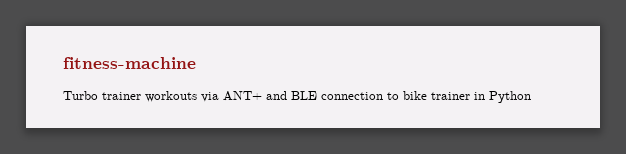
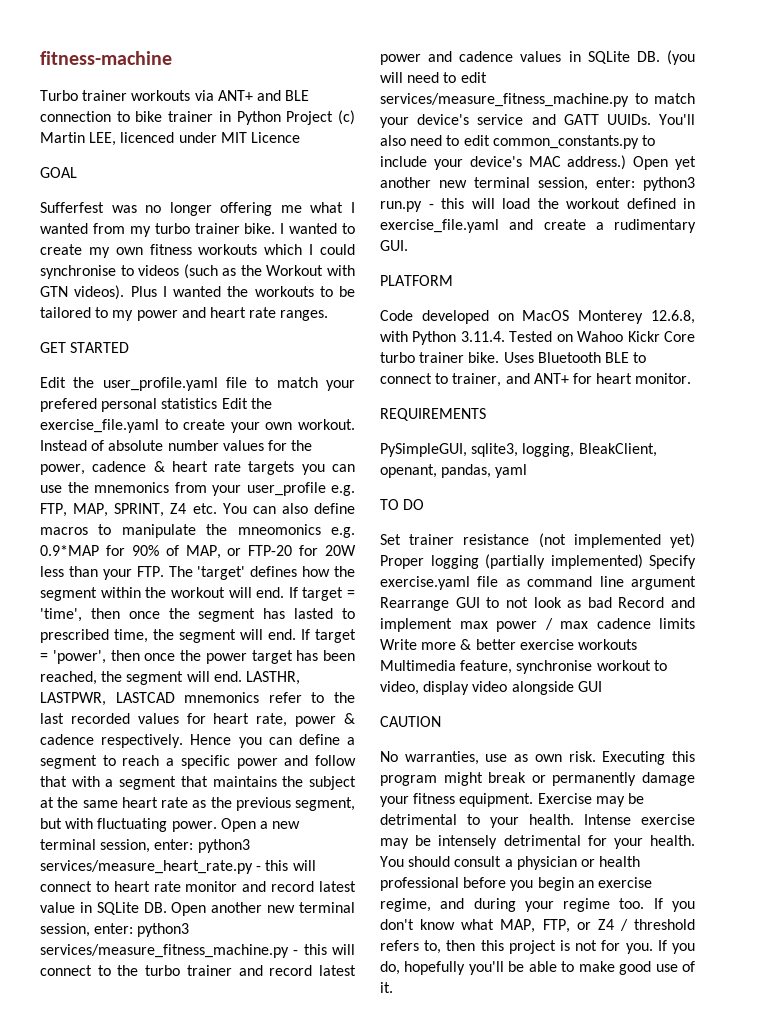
(531, 97) none -> [286,110,356,125] [40,132,300,146] [40,167,77,178] [40,202,355,216] [40,223,355,237] [40,244,355,258] [40,264,355,279] [40,285,355,300] [40,307,329,321] [40,342,130,353] [40,377,355,391] [40,398,272,412] [40,419,355,433] [40,440,313,451] [40,461,355,475] [40,482,355,496] [40,503,355,517] [40,524,355,538] [40,545,356,559] [40,566,355,580] [40,587,355,601] [40,608,355,622] [40,629,356,643] [40,650,355,664] [40,671,300,685] [40,692,355,706] [40,713,355,727] [40,734,355,748] [40,755,357,769] [40,776,356,790] [40,797,355,811] [40,818,301,832] [40,839,250,853] [40,860,316,874] [40,881,356,892] [40,902,355,916] [40,923,190,937] [40,944,355,958] [40,965,357,976] [380,50,695,65] [380,72,487,83] [380,93,695,107] [380,114,695,128] [380,135,655,149] [380,155,696,170] [380,177,695,191] [380,198,695,212] [380,219,696,233] [380,240,408,251] [380,275,453,286] [380,310,695,324] [380,331,695,345] [380,352,647,363] [380,373,692,387] [380,408,486,421] [380,443,657,457] [380,464,528,478] [380,499,425,510] [380,533,695,548] [380,554,696,569] [380,576,696,590] [380,597,695,611] [380,618,695,632] [380,639,637,650] [380,660,667,674] [380,681,602,695] [380,716,441,727] [380,751,695,765] [380,772,695,786] [380,793,644,807] [380,814,695,828] [380,835,695,849] [380,856,641,870] [380,877,652,891] [380,898,695,912] [380,919,695,933] [380,940,695,954] [380,961,695,975] [380,982,393,993] Project (c) Martin LEE, licenced under MIT Licence // GOAL // Sufferfest was no longer offering me what I wanted from my turbo trainer bike. I wanted to create my own fitness workouts which I could synchronise to videos (such as the Workout with GTN videos). Plus I wanted the workouts to be tailored to my power and heart rate ranges. // GET STARTED // Edit the user_profile.yaml file to match your prefered personal statistics Edit the exercise_file.yaml to create your own workout. Instead of absolute number values for the power, cadence & heart rate targets you can use the mnemonics from your user_profile e.g. FTP, MAP, SPRINT, Z4 etc. You can also define macros to manipulate the mneomonics e.g. 0.9*MAP for 90% of MAP, or FTP-20 for 20W less than your FTP. The 'target' defines how the segment within the workout will end. If target = 'time', then once the segment has lasted to prescribed time, the segment will end. If target = 'power', then once the power target has been reached, the segment will end. LASTHR, LASTPWR, LASTCAD mnemonics refer to the last recorded values for heart rate, power & cadence respectively. Hence you can define a segment to reach a specific power and follow that with a segment that maintains the subject at the same heart rate as the previous segment, but with fluctuating power. Open a new terminal session, enter: python3 services/measure_heart_rate.py - this will connect to heart rate monitor and record latest value in SQLite DB. Open another new terminal session, enter: python3 services/measure_fitness_machine.py - this will connect to the turbo trainer and record latest power and cadence values in SQLite DB. (you will need to edit services/measure_fitness_machine.py to match your device's service and GATT UUIDs. You'll also need to edit common_constants.py to include your device's MAC address.) Open yet another new terminal session, enter: python3 run.py - this will load the workout defined in exercise_file.yaml and create a rudimentary GUI. // PLATFORM // Code developed on MacOS Monterey 12.6.8, with Python 3.11.4. Tested on Wahoo Kickr Core turbo trainer bike. Uses Bluetooth BLE to connect to trainer, and ANT+ for heart monitor. // REQUIREMENTS // PySimpleGUI, sqlite3, logging, BleakClient, openant, pandas, yaml // TO DO // Set trainer resistance (not implemented yet) Proper logging (partially implemented) Specify exercise.yaml file as command line argument Rearrange GUI to not look as bad Record and implement max power / max cadence limits Write more & better exercise workouts Multimedia feature, synchronise workout to video, display video alongside GUI // CAUTION // No warranties, use as own risk. Executing this program might break or permanently damage your fitness equipment. Exercise may be detrimental to your health. Intense exercise may be intensely detrimental for your health. You should consult a physician or health professional before you begin an exercise regime, and during your regime too. If you don't know what MAP, FTP, or Z4 / threshold refers to, then this project is not for you. If you do, hopefully you'll be able to make good use of it.

